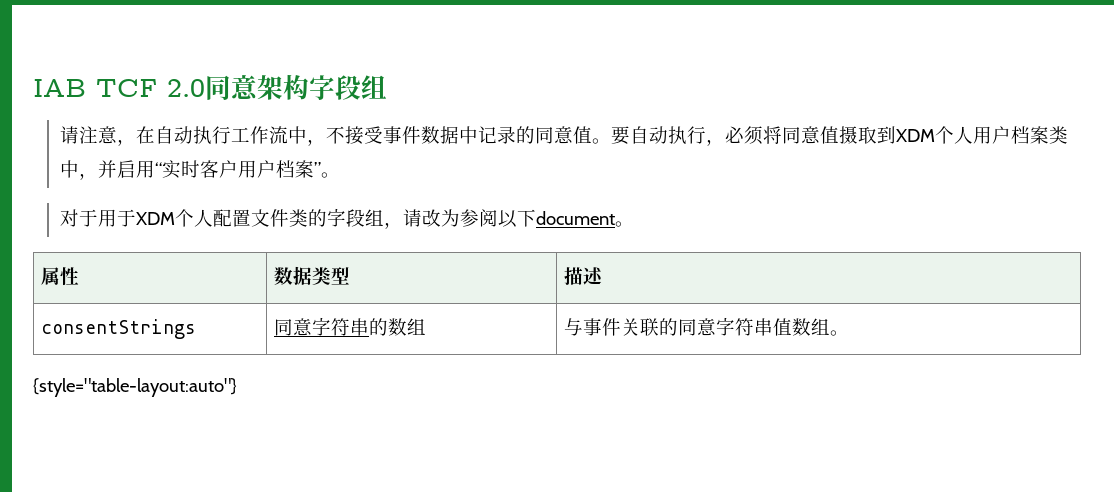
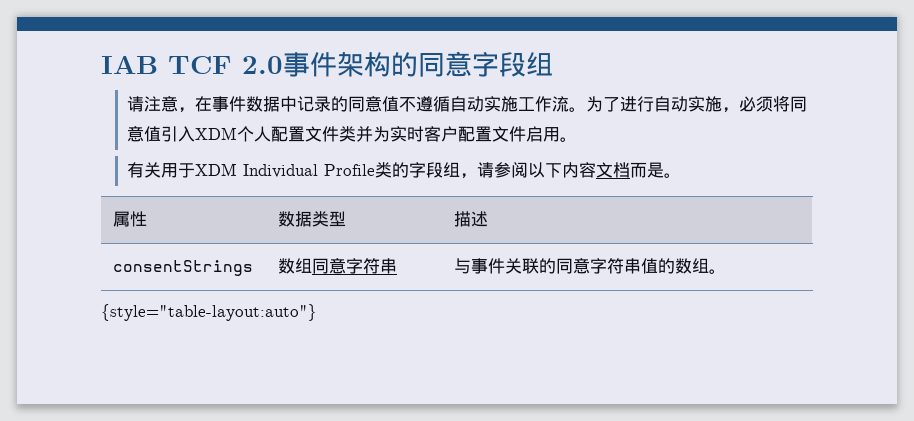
[205,74,309,100] 同意架构 -> [283,51,472,77] 事件架构的同意
[154,126,383,146] 自动执行工作流中，不接受 -> (213, 104) none
[591,126,1068,146] [59,160,340,180] [59,209,136,227] 。要自动执行，必须将同意值摄取到XDM个人用户档案类中，并启用“实时客户用户档案”。 // 对于用于 -> [399,96,808,113] [127,126,196,142] 不遵循自动实施工作流。为了进行自动实施，必须将同意值引入
(308, 218) none -> [356,126,578,142] [127,162,393,178] 并为实时客户配置文件启用。 // 有关用于XDM Individual Profile类
[421,209,460,227] 改为 -> (495, 170) none
[535,211,615,225] document -> [562,162,665,178] 内容文档而是
[274,317,427,336] 同意字符串的数组 -> [278,258,398,274] 数组同意字符串
(793, 327) none -> [658,258,676,274] 的

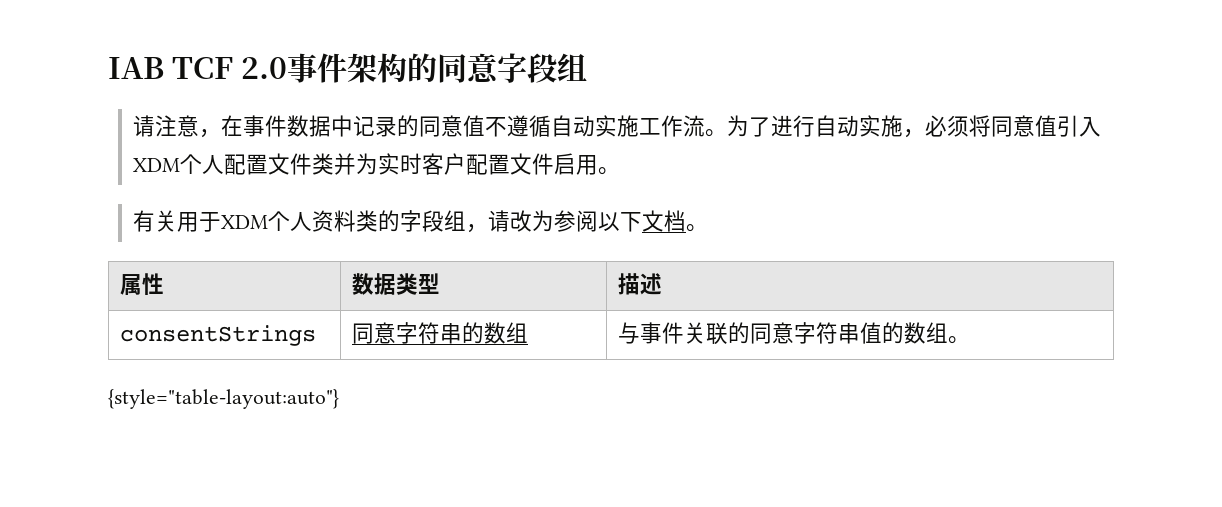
[243,164,376,178] Individual Profile -> [268,210,357,232] 个人资料
(495, 170) none -> [510,210,555,232] 改为
[562,162,665,178] 内容文档而是 -> [642,210,687,232] 文档
[278,258,398,274] 数组同意字符串 -> [352,322,529,344] 同意字符串的数组

